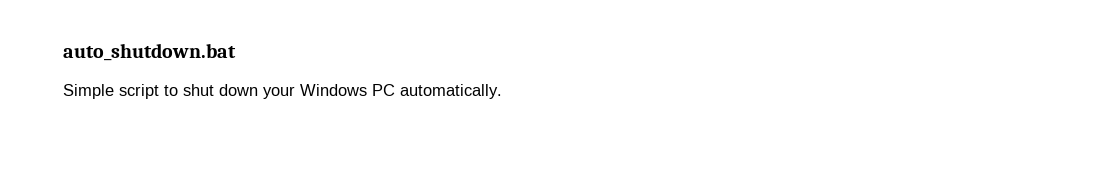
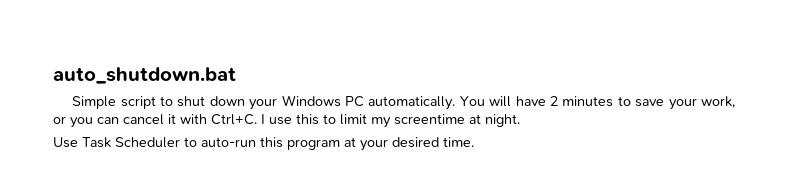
(502, 91) none -> [459,96,735,110] [53,114,520,128] [53,137,474,151] You will have 2 minutes to save your work, or you can cancel it with Ctrl+C. I use this to limit my screentime at night. // Use Task Scheduler to auto-run this program at your desired time.

